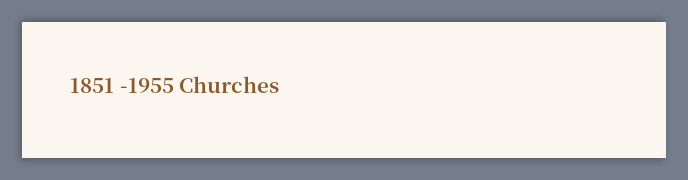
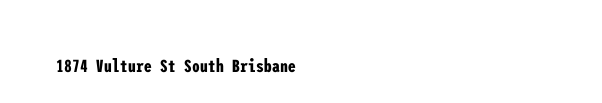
[70,76,280,93] 1851 -1955 Churches -> [56,58,296,73] 1874 Vulture St South Brisbane

